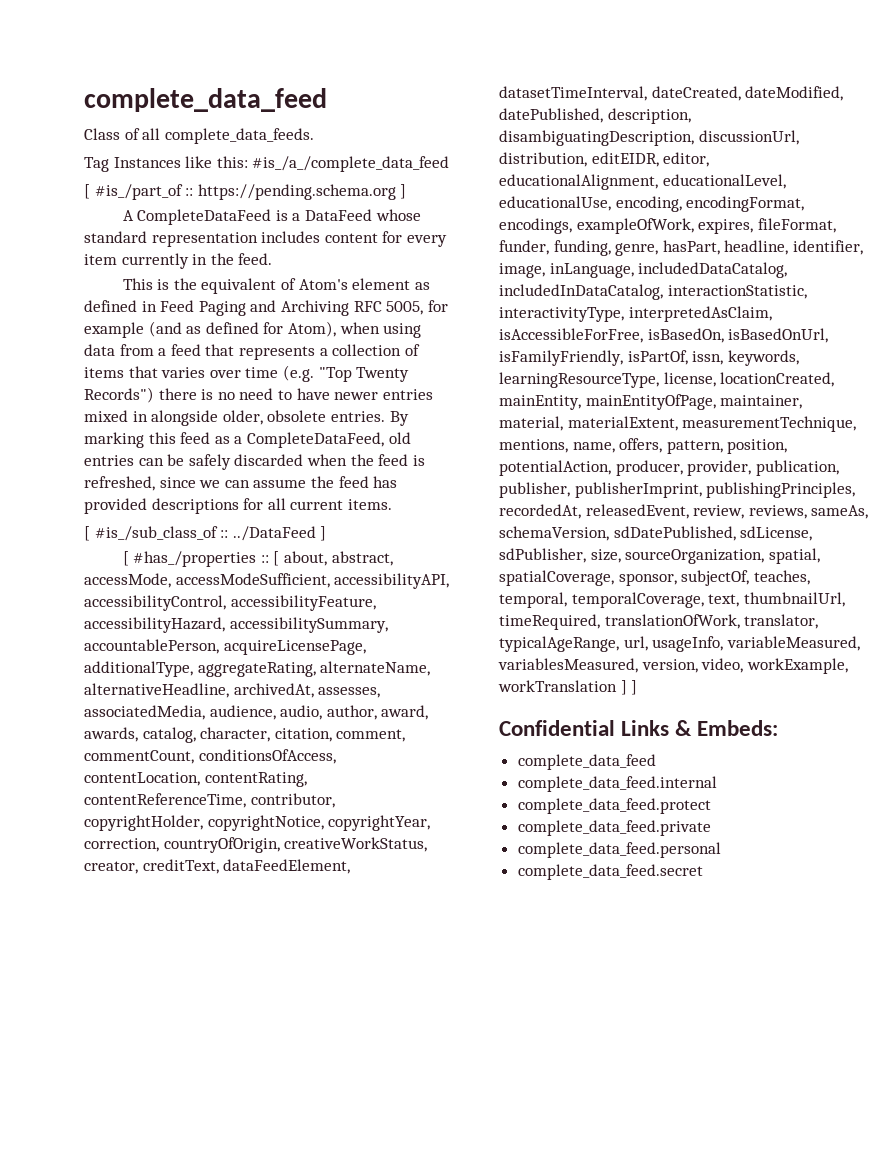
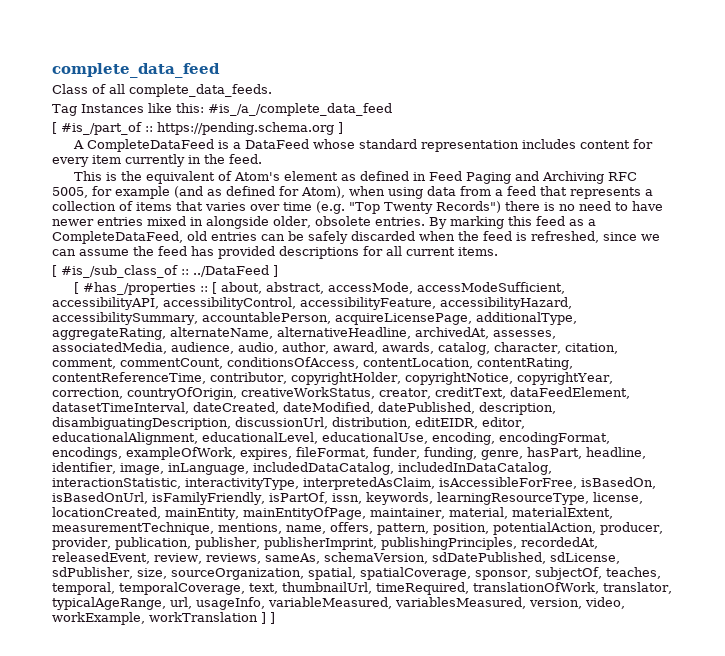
[499,720,779,736] [517,754,656,770] [517,776,717,792] [517,798,711,814] [517,820,711,836] [517,842,721,858] [517,864,703,880] // Confidential Links & Embeds: // complete_data_feed // complete_data_feed.internal // complete_data_feed.protect // complete_data_feed.private // complete_data_feed.personal // complete_data_feed.secret -> (275, 618) none

